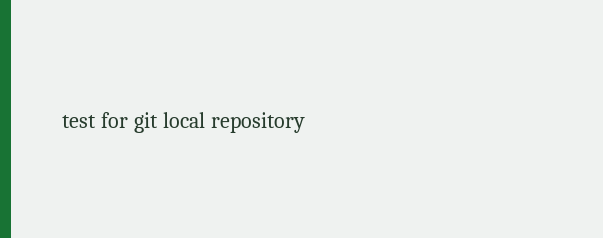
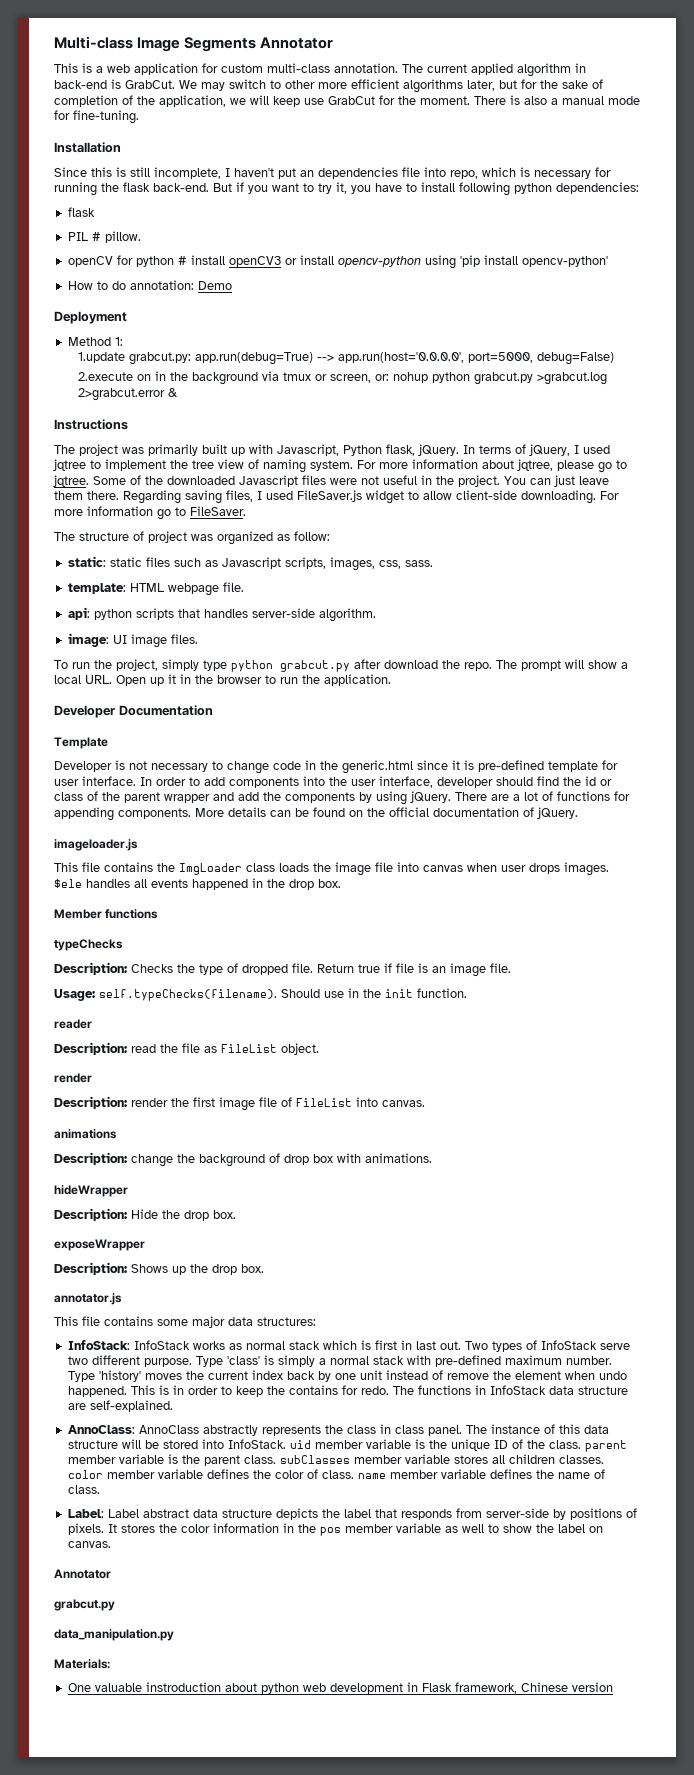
[62,112,305,133] test for git local repository -> [54,36,334,52] [54,63,586,77] [54,79,603,93] [54,95,640,107] [54,110,139,124] [54,142,121,153] [54,167,611,179] [54,182,639,196] [67,207,95,217] [67,231,141,243] [67,255,608,269] [67,280,232,290] [54,311,127,324] [67,337,123,346] [78,352,615,365] [78,371,608,385] [78,388,179,401] [54,419,128,430] [54,444,610,456] [53,459,627,473] [53,475,609,487] [54,490,619,504] [54,506,246,520] [54,531,330,545] [67,556,433,571] [67,582,244,596] [67,607,376,622] [67,633,198,648] [54,659,628,672] [54,674,391,686] [54,705,213,718] [54,737,108,749] [54,760,618,774] [54,776,612,788] [54,791,630,805] [54,807,578,821] [54,839,138,851] [54,862,609,876] [54,878,341,890] [54,909,159,919] [54,939,123,951] [54,962,511,977] [54,988,467,1001] [54,1019,92,1029] [54,1042,319,1055] [54,1073,92,1083] [54,1096,425,1111] [54,1129,117,1139] [54,1152,432,1167] [54,1185,128,1197] [54,1208,236,1221] [54,1239,145,1251] [54,1262,264,1275] [54,1293,122,1305] [54,1316,316,1328] [67,1340,630,1352] [67,1355,612,1367] [67,1370,627,1382] [67,1385,628,1397] [67,1400,173,1412] [67,1424,609,1436] [67,1439,627,1452] [67,1454,604,1466] [67,1469,605,1479] [67,1485,100,1494] [67,1508,637,1520] [67,1523,603,1536] [67,1541,111,1548] [54,1569,111,1579] [54,1599,115,1611] [54,1629,174,1641] [54,1659,110,1669] [67,1682,613,1694] Multi-class Image Segments Annotator // This is a web application for custom multi-class annotation. The current applied algorithm in back-end is GrabCut. We may switch to other more efficient algorithms later, but for the sake of completion of the application, we will keep use GrabCut for the moment. There is also a manual mode for fine-tuning. // Installation // Since this is still incomplete, I haven't put an dependencies file into repo, which is necessary for running the flask back-end. But if you want to try it, you have to install following python dependencies: // flask // PIL # pillow. // openCV for python # install openCV3 or install opencv-python using 'pip install opencv-python' // How to do annotation: Demo // Deployment // Method 1: // 1.update grabcut.py: app.run(debug=True) --> app.run(host='0.0.0.0', port=5000, debug=False) // 2.execute on in the background via tmux or screen, or: nohup python grabcut.py >grabcut.log 2>grabcut.error & // Instructions // The project was primarily built up with Javascript, Python flask, jQuery. In terms of jQuery, I used jqtree to implement the tree view of naming system. For more information about jqtree, please go to jqtree. Some of the downloaded Javascript files were not useful in the project. You can just leave them there. Regarding saving files, I used FileSaver.js widget to allow client-side downloading. For more information go to FileSaver. // The structure of project was organized as follow: // static: static files such as Javascript scripts, images, css, sass. // template: HTML webpage file. // api: python scripts that handles server-side algorithm. // image: UI image files. // To run the project, simply type python grabcut.py after download the repo. The prompt will show a local URL. Open up it in the browser to run the application. // Developer Documentation // Template // Developer is not necessary to change code in the generic.html since it is pre-defined template for user interface. In order to add components into the user interface, developer should find the id or class of the parent wrapper and add the components by using jQuery. There are a lot of functions for appending components. More details can be found on the official documentation of jQuery. // imageloader.js // This file contains the ImgLoader class loads the image file into canvas when user drops images. $ele handles all events happened in the drop box. // Member functions // typeChecks // Description: Checks the type of dropped file. Return true if file is an image file. // Usage: self.typeChecks(filename). Should use in the init function. // reader // Description: read the file as FileList object. // render // Description: render the first image file of FileList into canvas. // animations // Description: change the background of drop box with animations. // hideWrapper // Description: Hide the drop box. // exposeWrapper // Description: Shows up the drop box. // annotator.js // This file contains some major data structures: // InfoStack: InfoStack works as normal stack which is first in last out. Two types of InfoStack serve two different purpose. Type 'class' is simply a normal stack with pre-defined maximum number. Type 'history' moves the current index back by one unit instead of remove the element when undo happened. This is in order to keep the contains for redo. The functions in InfoStack data structure are self-explained. // AnnoClass: AnnoClass abstractly represents the class in class panel. The instance of this data structure will be stored into InfoStack. uid member variable is the unique ID of the class. parent member variable is the parent class. subClasses member variable stores all children classes. color member variable defines the color of class. name member variable defines the name of class. // Label: Label abstract data structure depicts the label that responds from server-side by positions of pixels. It stores the color information in the pos member variable as well to show the label on canvas. // Annotator // grabcut.py // data_manipulation.py // Materials: // One valuable instroduction about python web development in Flask framework, Chinese version

